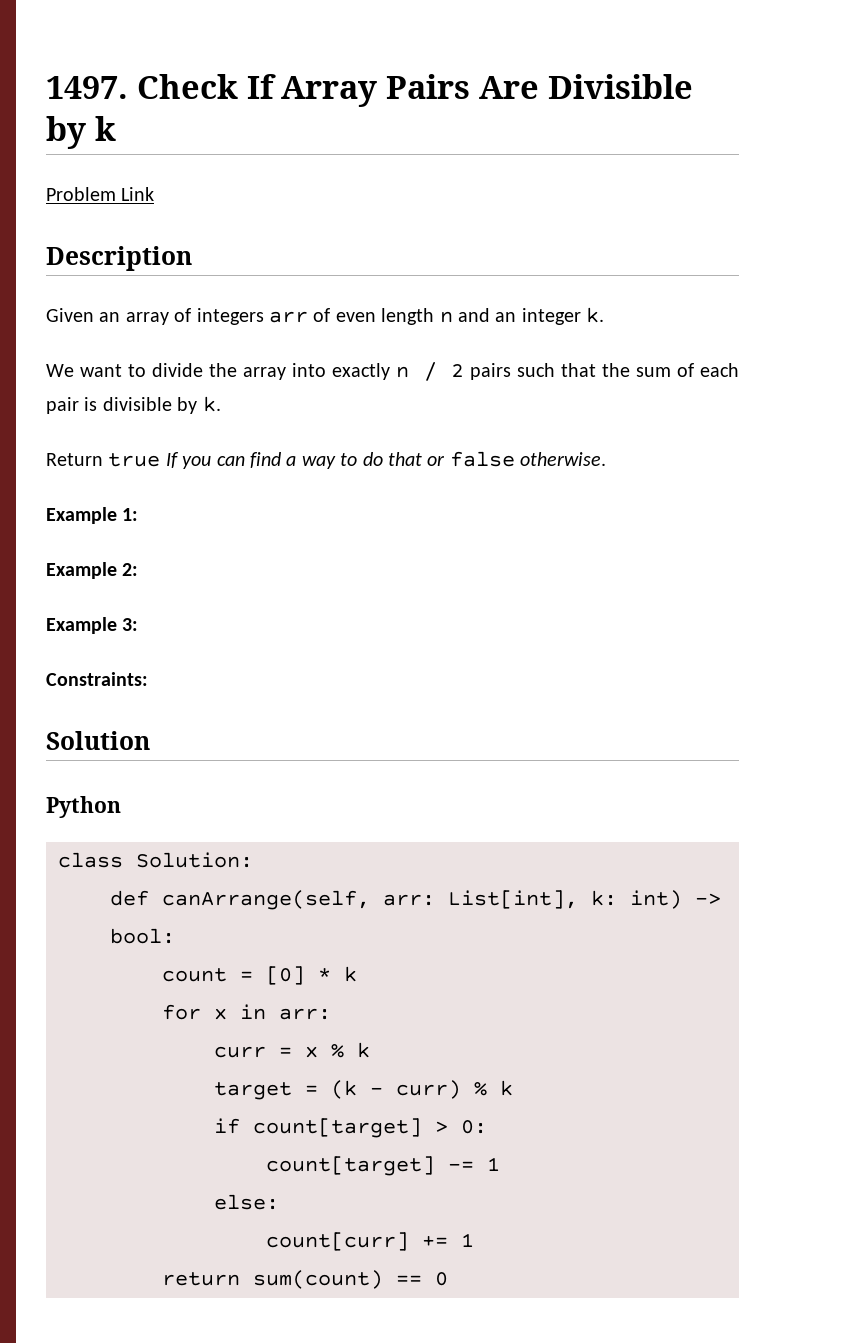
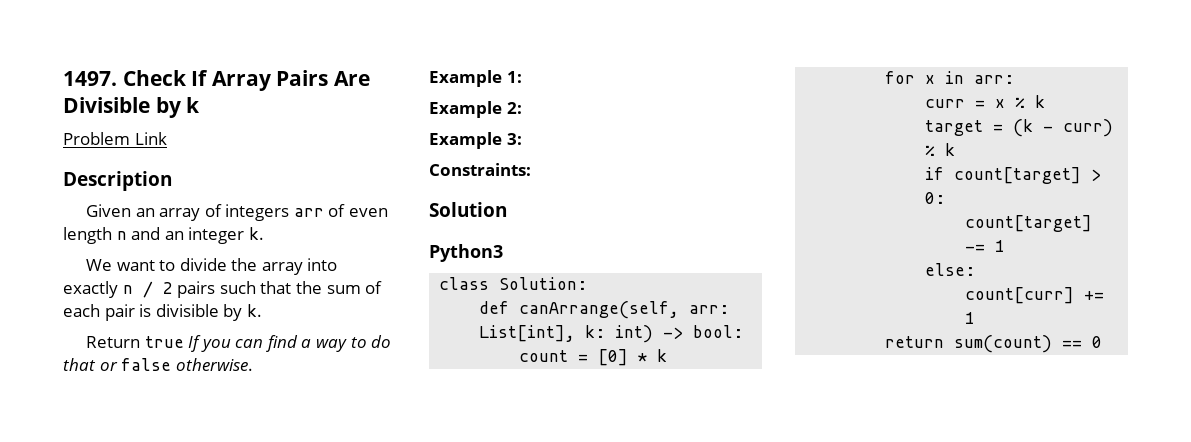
[46,796,121,818] Python -> [429,244,503,262] Python3

